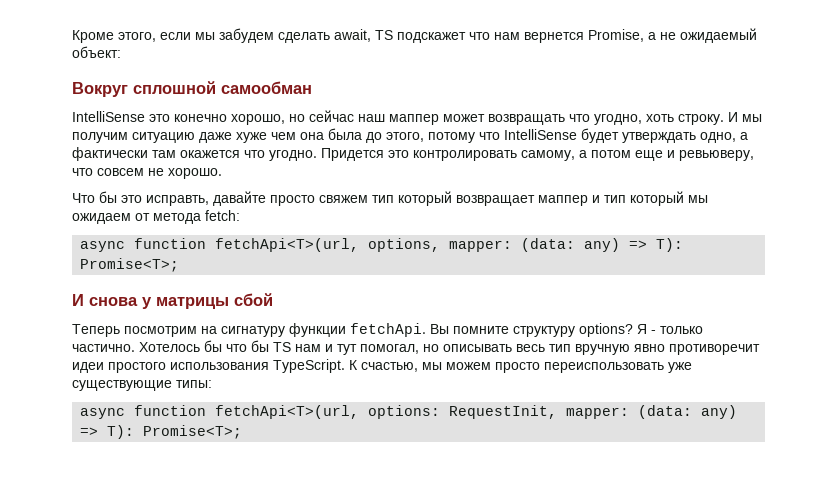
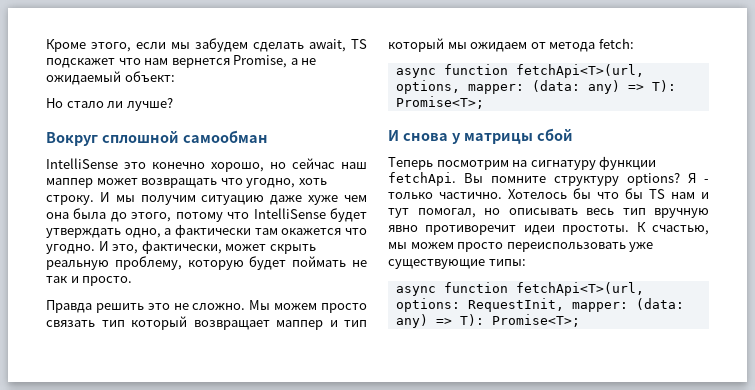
(121, 52) none -> [46,98,173,111] // Но стало ли лучше?
[321,148,754,161] [72,168,222,179] [72,191,368,206] Придется это контролировать самому, а потом еще и ревьюверу, что совсем не хорошо. // Что бы это исправть, давайте просто свяжем -> [98,240,316,254] [46,256,368,270] [46,276,133,286] [46,300,367,313] [46,320,95,327] И это, фактически, может скрыть реальную проблему, которую будет поймать не так и просто. // Правда решить это не сложно. Мы можем просто связать
[108,359,345,373] простого использования TypeScript. -> [562,225,630,235] простоты.

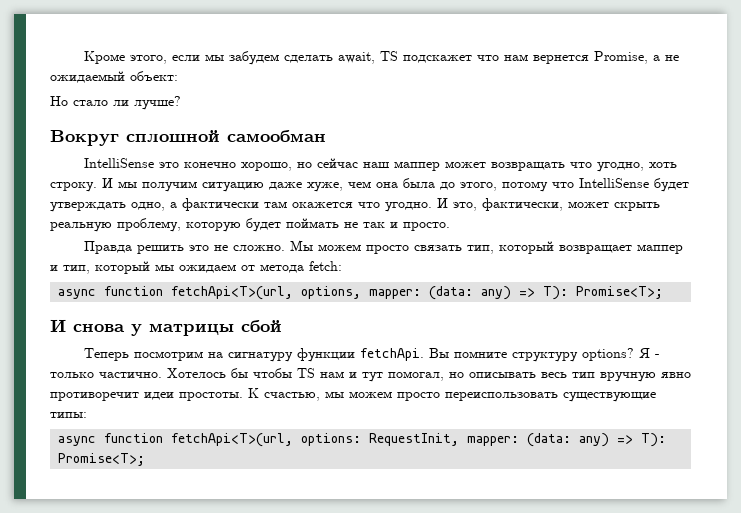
[308,195,339,205] хуже -> [307,182,343,192] хуже,
[101,320,125,327] тип -> [467,245,495,254] тип,
[344,320,367,327] тип -> [63,265,90,274] тип,
[597,188,643,199] что бы -> [253,368,292,378] чтобы
[629,242,654,252] уже -> (558, 396) none

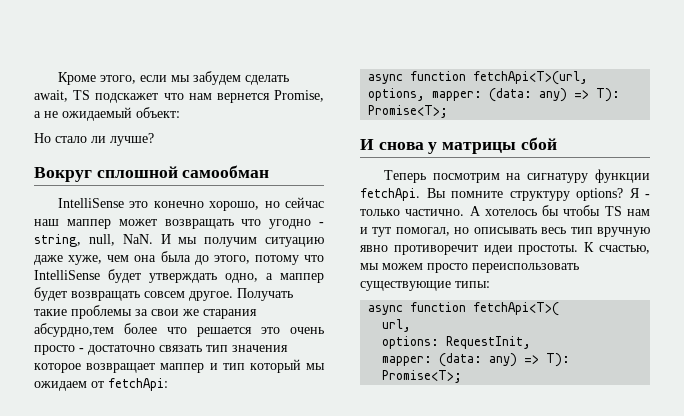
[597,162,678,172] [50,182,97,192] угодно, хоть строку. -> [269,219,324,229] [34,234,153,247] угодно - string, null, NaN.
[182,198,660,212] [50,218,450,232] [84,240,555,254] фактически там окажется что угодно. И это, фактически, может скрыть реальную проблему, которую будет поймать не так и просто. // Правда решить это не сложно. Мы можем просто связать тип, который -> [280,273,324,283] [34,287,293,301] [34,305,257,319] [34,323,324,337] [34,345,288,355] [34,363,81,373] маппер будет возвращать совсем другое. Получать такие проблемы за свои же старания абсурдно,тем более что решается это очень просто - достаточно связать тип значения которое
[63,265,90,274] тип, -> [222,363,245,370] тип
[260,261,342,273] метода fetch: -> [108,378,168,391] fetchApi:
[167,368,226,378] Хотелось -> [469,206,537,216] А хотелось
[171,433,294,447] fetchApi<T>(url, -> [473,302,560,316] [382,319,412,332] fetchApi<T>( // url, //
(460, 439) none -> (532, 342) //

